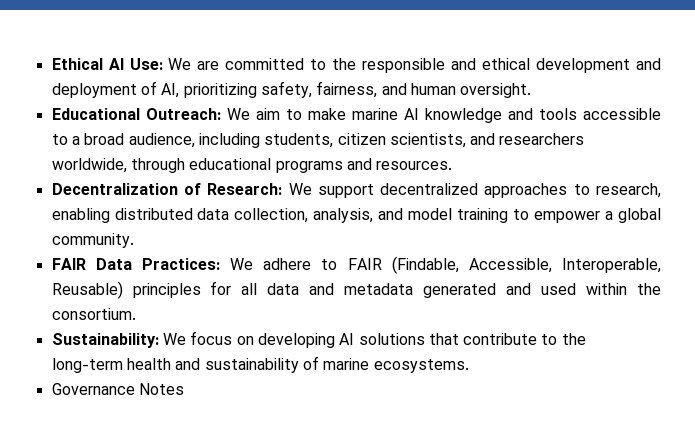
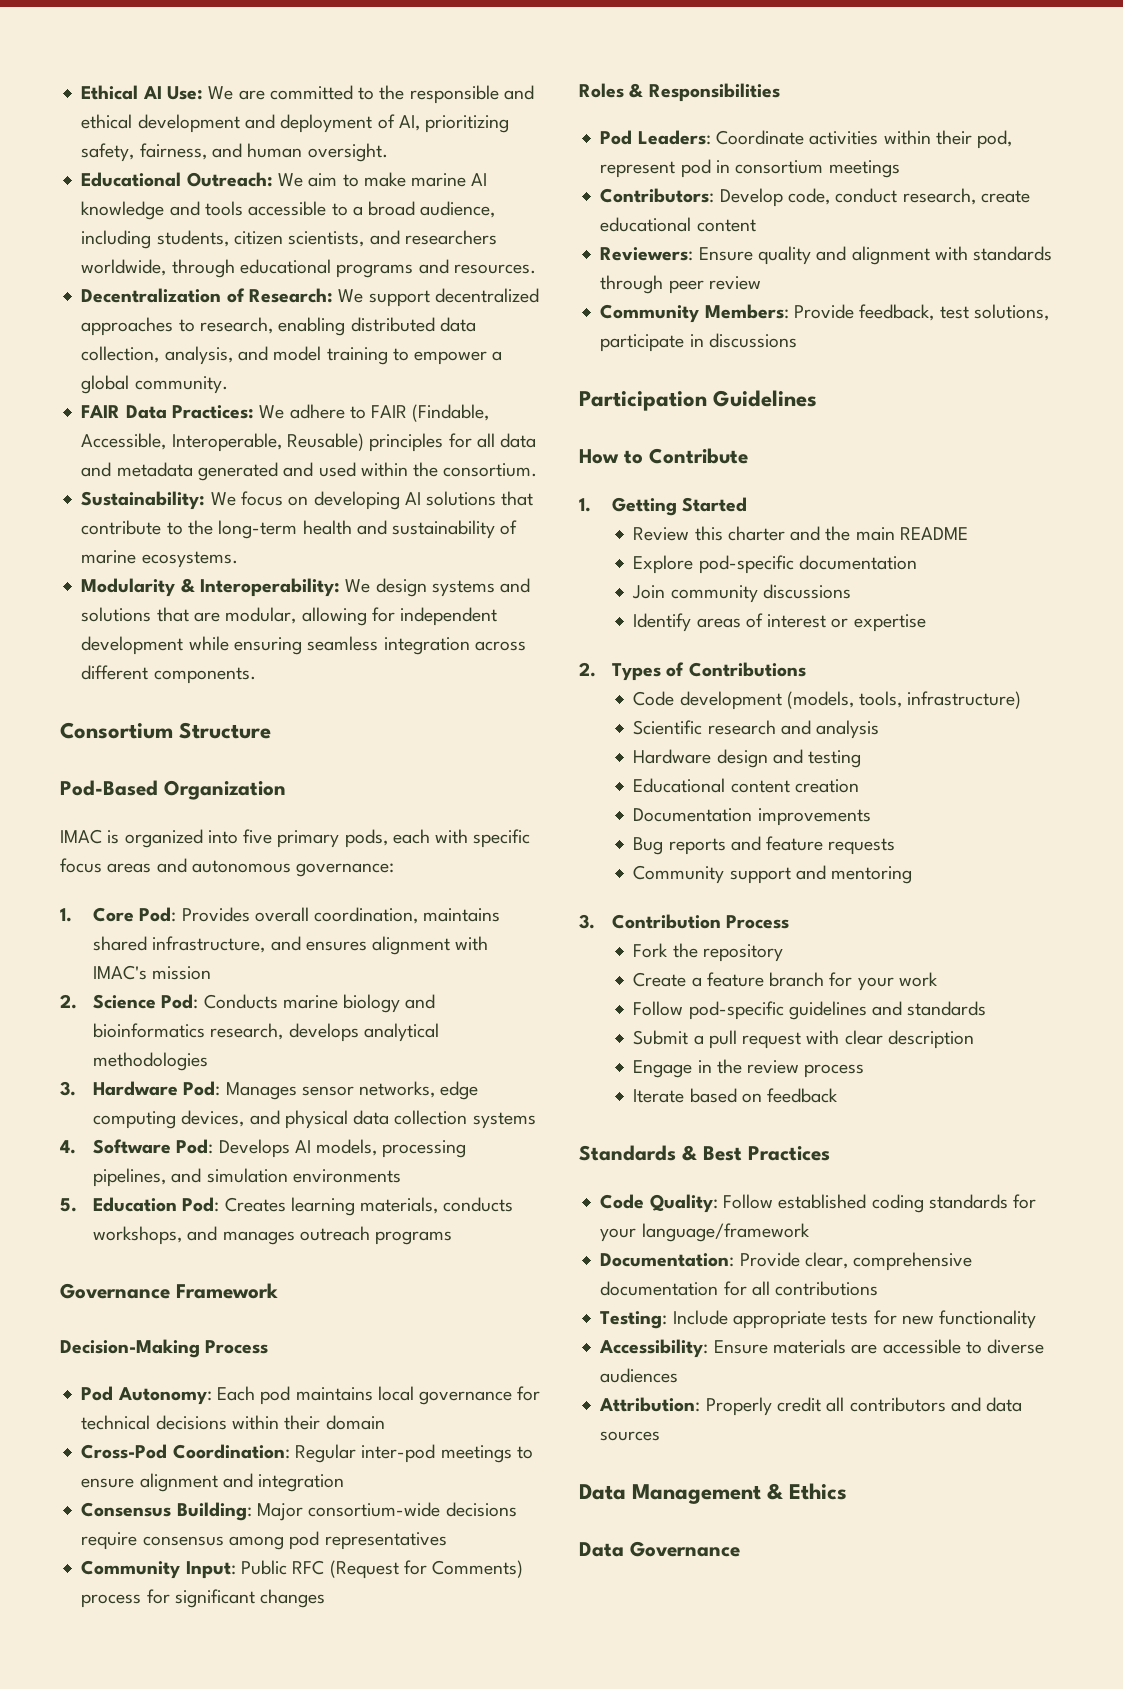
[51,383,184,395] Governance Notes -> [81,578,531,597] [81,607,498,626] [81,636,526,655] [81,665,256,684] [60,722,272,739] [60,780,286,800] [60,829,531,848] [60,858,395,877] [60,907,501,924] [92,936,489,955] [92,965,212,980] [60,994,436,1013] [92,1023,439,1042] [92,1052,208,1071] [60,1081,479,1100] [92,1110,536,1129] [60,1139,467,1158] [92,1168,401,1187] [60,1197,514,1216] [92,1226,453,1245] [60,1283,278,1299] [60,1339,269,1358] [81,1386,541,1405] [81,1415,385,1430] [81,1444,533,1463] [81,1473,345,1492] [81,1502,517,1521] [81,1531,447,1550] [81,1560,524,1579] [81,1589,326,1608] [579,83,780,102] [600,130,1013,149] [600,159,900,178] [600,188,1030,207] [600,217,756,232] [600,246,1053,265] [600,275,761,294] [600,304,1049,323] [600,333,797,352] [579,390,818,411] [579,448,748,464] [579,497,748,516] [633,526,969,541] [633,555,917,574] [632,584,851,603] [633,613,926,632] [579,662,806,681] [633,691,1022,710] [633,720,880,739] [633,749,862,768] [633,778,859,793] [633,808,871,826] [633,836,896,855] [633,865,913,884] [579,914,790,929] [633,943,783,962] [633,972,939,991] [633,1001,987,1020] [633,1030,975,1049] [633,1059,865,1078] [633,1088,839,1103] [579,1145,830,1161] [600,1194,1037,1213] [600,1223,810,1242] [600,1252,973,1271] [600,1281,879,1296] [600,1310,1037,1329] [599,1339,1045,1358] [600,1368,679,1383] [599,1397,1023,1416] [600,1431,661,1441] [579,1483,848,1504] [579,1541,740,1557] Modularity & Interoperability: We design systems and solutions that are modular, allowing for independent development while ensuring seamless integration across different components. // Consortium Structure // Pod-Based Organization // IMAC is organized into five primary pods, each with specific focus areas and autonomous governance: // 1. Core Pod: Provides overall coordination, maintains shared infrastructure, and ensures alignment with IMAC's mission // 2. Science Pod: Conducts marine biology and bioinformatics research, develops analytical methodologies // 3. Hardware Pod: Manages sensor networks, edge computing devices, and physical data collection systems // 4. Software Pod: Develops AI models, processing pipelines, and simulation environments // 5. Education Pod: Creates learning materials, conducts workshops, and manages outreach programs // Governance Framework // Decision-Making Process // Pod Autonomy: Each pod maintains local governance for technical decisions within their domain // Cross-Pod Coordination: Regular inter-pod meetings to ensure alignment and integration // Consensus Building: Major consortium-wide decisions require consensus among pod representatives // Community Input: Public RFC (Request for Comments) process for significant changes // Roles & Responsibilities // Pod Leaders: Coordinate activities within their pod, represent pod in consortium meetings // Contributors: Develop code, conduct research, create educational content // Reviewers: Ensure quality and alignment with standards through peer review // Community Members: Provide feedback, test solutions, participate in discussions // Participation Guidelines // How to Contribute // 1. Getting Started // Review this charter and the main README // Explore pod-specific documentation // Join community discussions // Identify areas of interest or expertise // 2. Types of Contributions // Code development (models, tools, infrastructure) // Scientific research and analysis // Hardware design and testing // Educational content creation // Documentation improvements // Bug reports and feature requests // Community support and mentoring // 3. Contribution Process // Fork the repository // Create a feature branch for your work // Follow pod-specific guidelines and standards // Submit a pull request with clear description // Engage in the review process // Iterate based on feedback // Standards & Best Practices // Code Quality: Follow established coding standards for your language/framework // Documentation: Provide clear, comprehensive documentation for all contributions // Testing: Include appropriate tests for new functionality // Accessibility: Ensure materials are accessible to diverse audiences // Attribution: Properly credit all contributors and data sources // Data Management & Ethics // Data Governance

